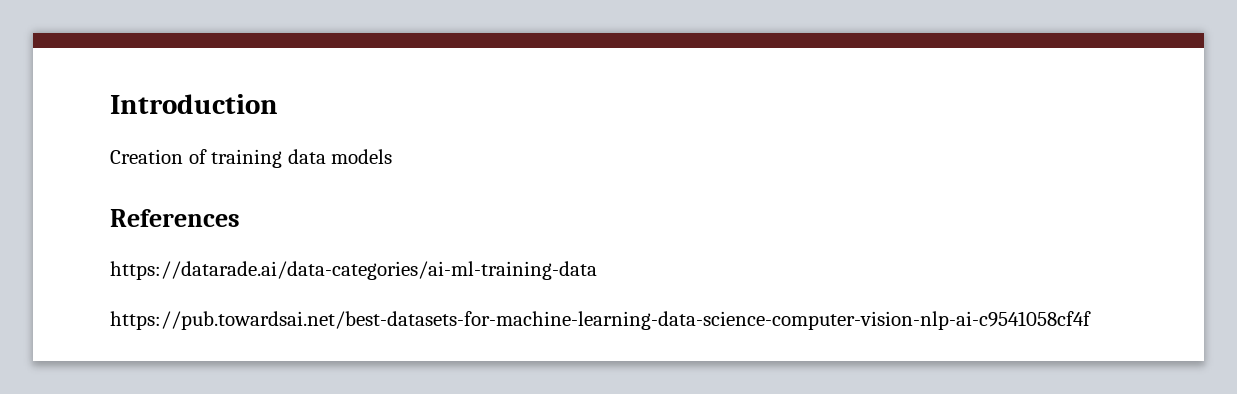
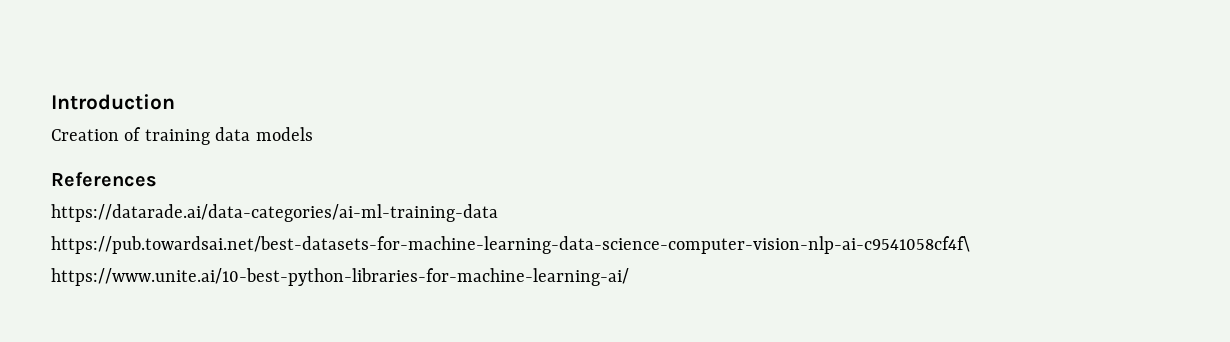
[110,311,1091,330] https://pub.towardsai.net/best-datasets-for-machine-learning-data-science-computer-vision-nlp-ai-c9541058cf4f -> [51,236,970,254] [51,268,629,286] https://pub.towardsai.net/best-datasets-for-machine-learning-data-science-computer-vision-nlp-ai-c9541058cf4f\ // https://www.unite.ai/10-best-python-libraries-for-machine-learning-ai/

